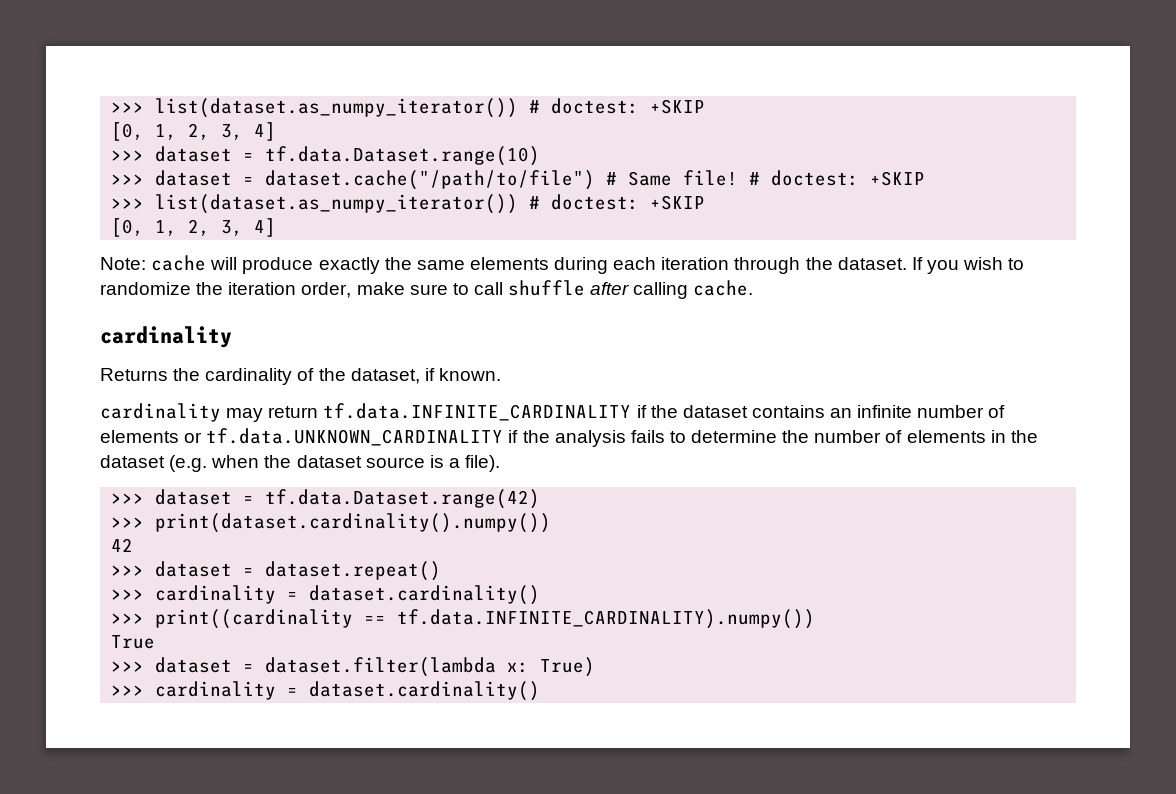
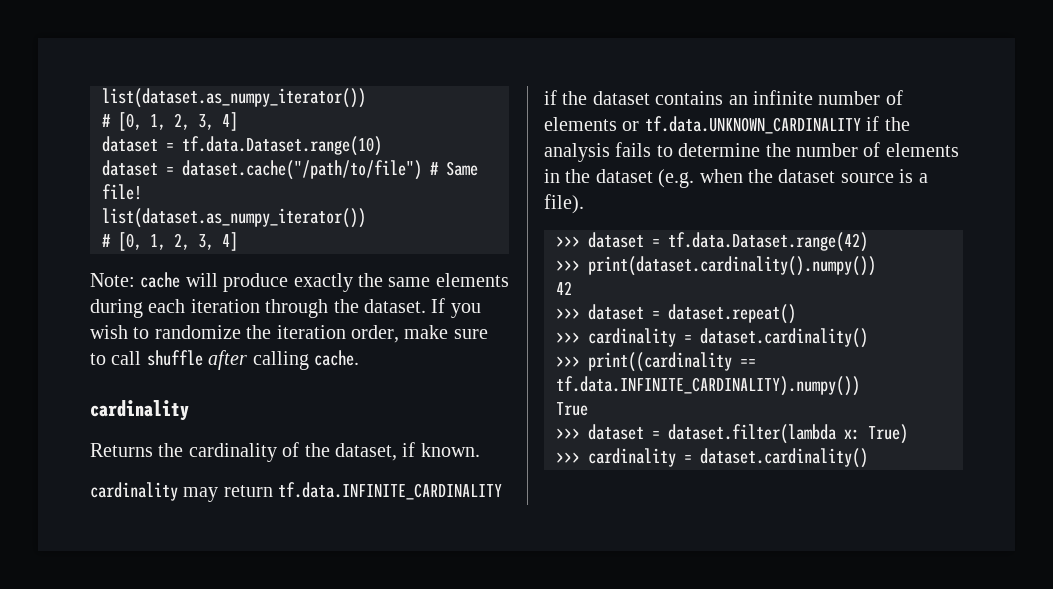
[111,98,706,118] [111,122,277,141] [111,150,145,161] >>> list(dataset.as_numpy_iterator()) # doctest: +SKIP // [0, 1, 2, 3, 4] // >>> -> [102,88,366,108] [102,112,238,131] list(dataset.as_numpy_iterator()) // # [0, 1, 2, 3, 4] //
[111,174,145,185] >>> -> (382, 146) none
[749,170,926,186] [111,194,706,214] # doctest: +SKIP // >>> list(dataset.as_numpy_iterator()) # doctest: +SKIP // -> [102,208,366,228] [102,234,111,247] // list(dataset.as_numpy_iterator()) // #

